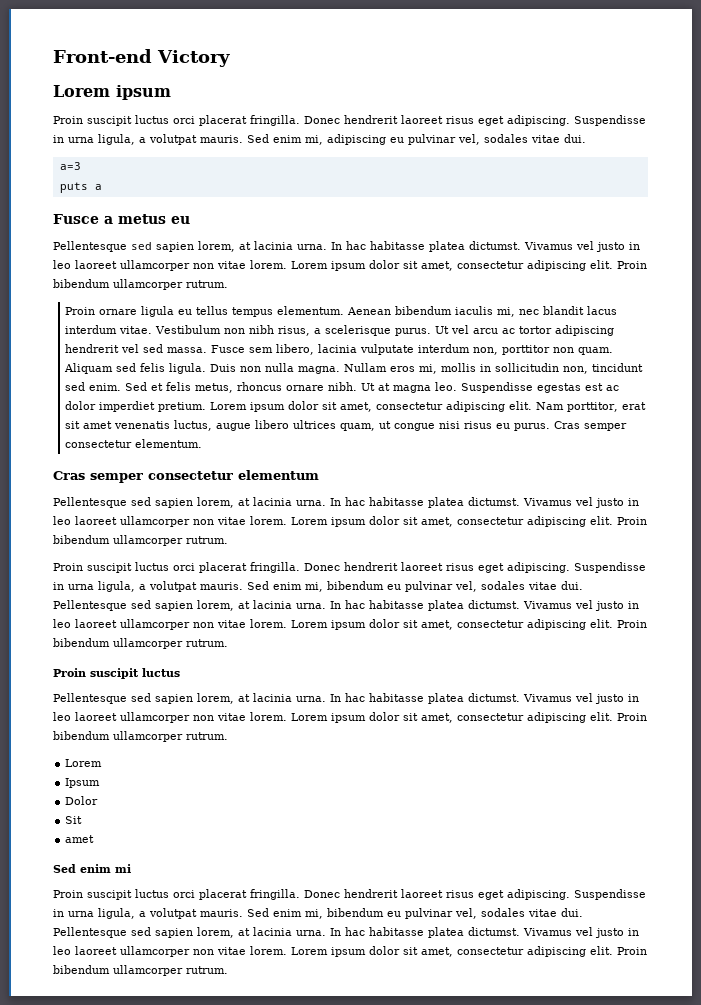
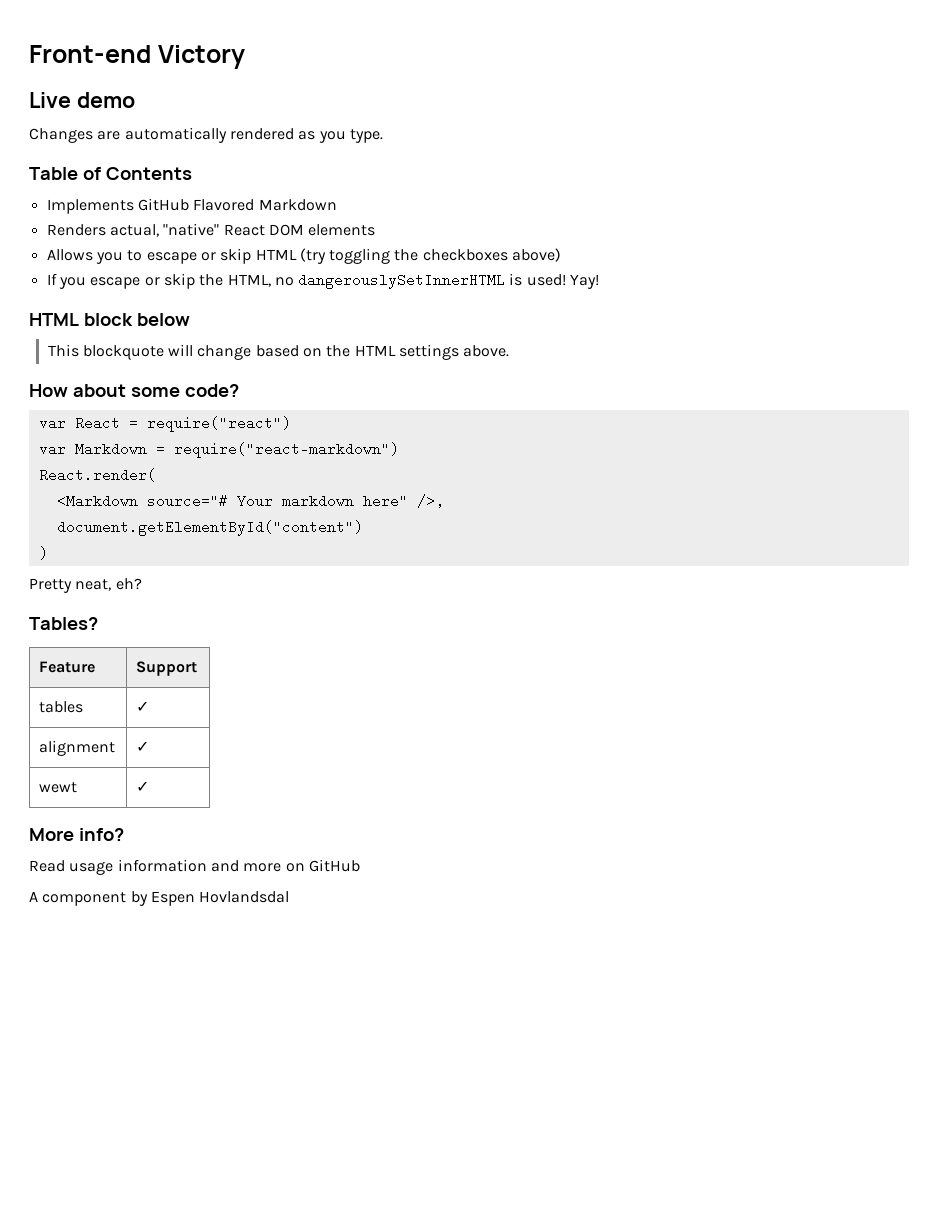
[53,85,171,100] [53,115,646,126] [53,134,586,145] [59,162,81,170] [59,182,102,193] [53,214,190,224] [53,241,640,252] [53,260,647,271] [53,279,228,290] [65,306,618,317] [65,325,615,336] [65,344,614,355] [64,363,644,374] [65,382,620,393] [65,401,647,412] [65,420,628,431] [65,439,203,448] [53,470,319,483] [53,497,639,508] [53,516,647,527] [53,535,228,546] [53,562,646,573] [53,581,583,592] [53,600,639,611] [53,619,647,630] [53,638,228,649] [53,668,180,679] [53,693,639,704] [53,712,647,723] [53,731,228,742] [65,759,103,767] [65,778,101,788] [65,796,99,805] [65,816,83,824] [65,835,95,843] [53,864,131,873] [53,889,646,900] [53,908,583,919] [53,927,639,938] [53,946,647,957] [53,965,228,976] Lorem ipsum // Proin suscipit luctus orci placerat fringilla. Donec hendrerit laoreet risus eget adipiscing. Suspendisse in urna ligula, a volutpat mauris. Sed enim mi, adipiscing eu pulvinar vel, sodales vitae dui. // a=3 // puts a // Fusce a metus eu // Pellentesque sed sapien lorem, at lacinia urna. In hac habitasse platea dictumst. Vivamus vel justo in leo laoreet ullamcorper non vitae lorem. Lorem ipsum dolor sit amet, consectetur adipiscing elit. Proin bibendum ullamcorper rutrum. // Proin ornare ligula eu tellus tempus elementum. Aenean bibendum iaculis mi, nec blandit lacus interdum vitae. Vestibulum non nibh risus, a scelerisque purus. Ut vel arcu ac tortor adipiscing hendrerit vel sed massa. Fusce sem libero, lacinia vulputate interdum non, porttitor non quam. Aliquam sed felis ligula. Duis non nulla magna. Nullam eros mi, mollis in sollicitudin non, tincidunt sed enim. Sed et felis metus, rhoncus ornare nibh. Ut at magna leo. Suspendisse egestas est ac dolor imperdiet pretium. Lorem ipsum dolor sit amet, consectetur adipiscing elit. Nam porttitor, erat sit amet venenatis luctus, augue libero ultrices quam, ut congue nisi risus eu purus. Cras semper consectetur elementum. // Cras semper consectetur elementum // Pellentesque sed sapien lorem, at lacinia urna. In hac habitasse platea dictumst. Vivamus vel justo in leo laoreet ullamcorper non vitae lorem. Lorem ipsum dolor sit amet, consectetur adipiscing elit. Proin bibendum ullamcorper rutrum. // Proin suscipit luctus orci placerat fringilla. Donec hendrerit laoreet risus eget adipiscing. Suspendisse in urna ligula, a volutpat mauris. Sed enim mi, bibendum eu pulvinar vel, sodales vitae dui. Pellentesque sed sapien lorem, at lacinia urna. In hac habitasse platea dictumst. Vivamus vel justo in leo laoreet ullamcorper non vitae lorem. Lorem ipsum dolor sit amet, consectetur adipiscing elit. Proin bibendum ullamcorper rutrum. // Proin suscipit luctus // Pellentesque sed sapien lorem, at lacinia urna. In hac habitasse platea dictumst. Vivamus vel justo in leo laoreet ullamcorper non vitae lorem. Lorem ipsum dolor sit amet, consectetur adipiscing elit. Proin bibendum ullamcorper rutrum. // Lorem // Ipsum // Dolor // Sit // amet // Sed enim mi // Proin suscipit luctus orci placerat fringilla. Donec hendrerit laoreet risus eget adipiscing. Suspendisse in urna ligula, a volutpat mauris. Sed enim mi, bibendum eu pulvinar vel, sodales vitae dui. Pellentesque sed sapien lorem, at lacinia urna. In hac habitasse platea dictumst. Vivamus vel justo in leo laoreet ullamcorper non vitae lorem. Lorem ipsum dolor sit amet, consectetur adipiscing elit. Proin bibendum ullamcorper rutrum. -> [29,92,135,108] [29,127,383,143] [29,167,192,180] [46,198,337,214] [46,223,376,237] [46,248,562,264] [46,273,600,289] [29,313,190,326] [47,344,510,360] [29,384,239,397] [38,416,291,432] [38,442,399,458] [38,468,156,482] [56,494,444,508] [56,520,363,536] [38,546,48,560] [29,578,142,593] [29,617,98,630] [39,661,96,673] [136,661,198,676] [39,701,84,713] [136,701,150,712] [39,740,116,756] [136,741,150,752] [39,782,78,793] [136,781,150,792] [29,828,124,841] [29,859,360,875] [29,891,290,906] Live demo // Changes are automatically rendered as you type. // Table of Contents // Implements GitHub Flavored Markdown // Renders actual, "native" React DOM elements // Allows you to escape or skip HTML (try toggling the checkboxes above) // If you escape or skip the HTML, no dangerouslySetInnerHTML is used! Yay! // HTML block below // This blockquote will change based on the HTML settings above. // How about some code? // var React = require("react") // var Markdown = require("react-markdown") // React.render( // <Markdown source="# Your markdown here" />, // document.getElementById("content") // ) // Pretty neat, eh? // Tables? // Feature | Support // tables | ✓ // alignment | ✓ // wewt | ✓ // More info? // Read usage information and more on GitHub // A component by Espen Hovlandsdal

